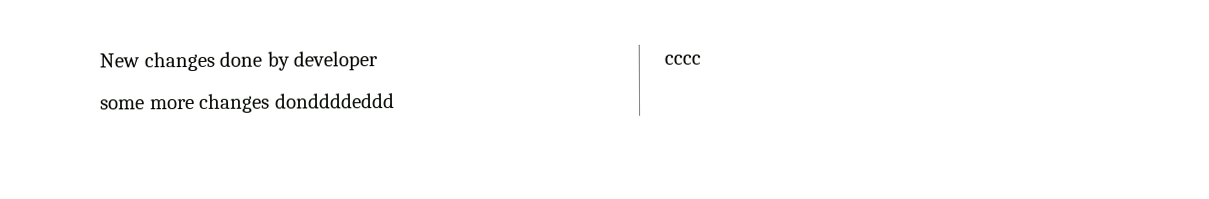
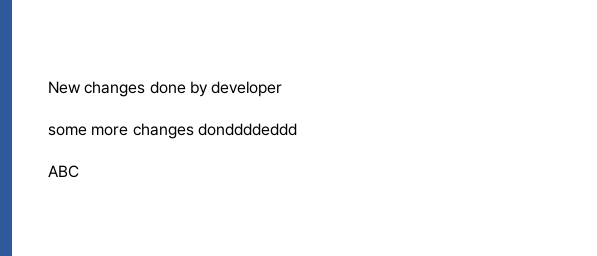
[664,54,701,65] cccc -> [48,165,79,178] ABC

